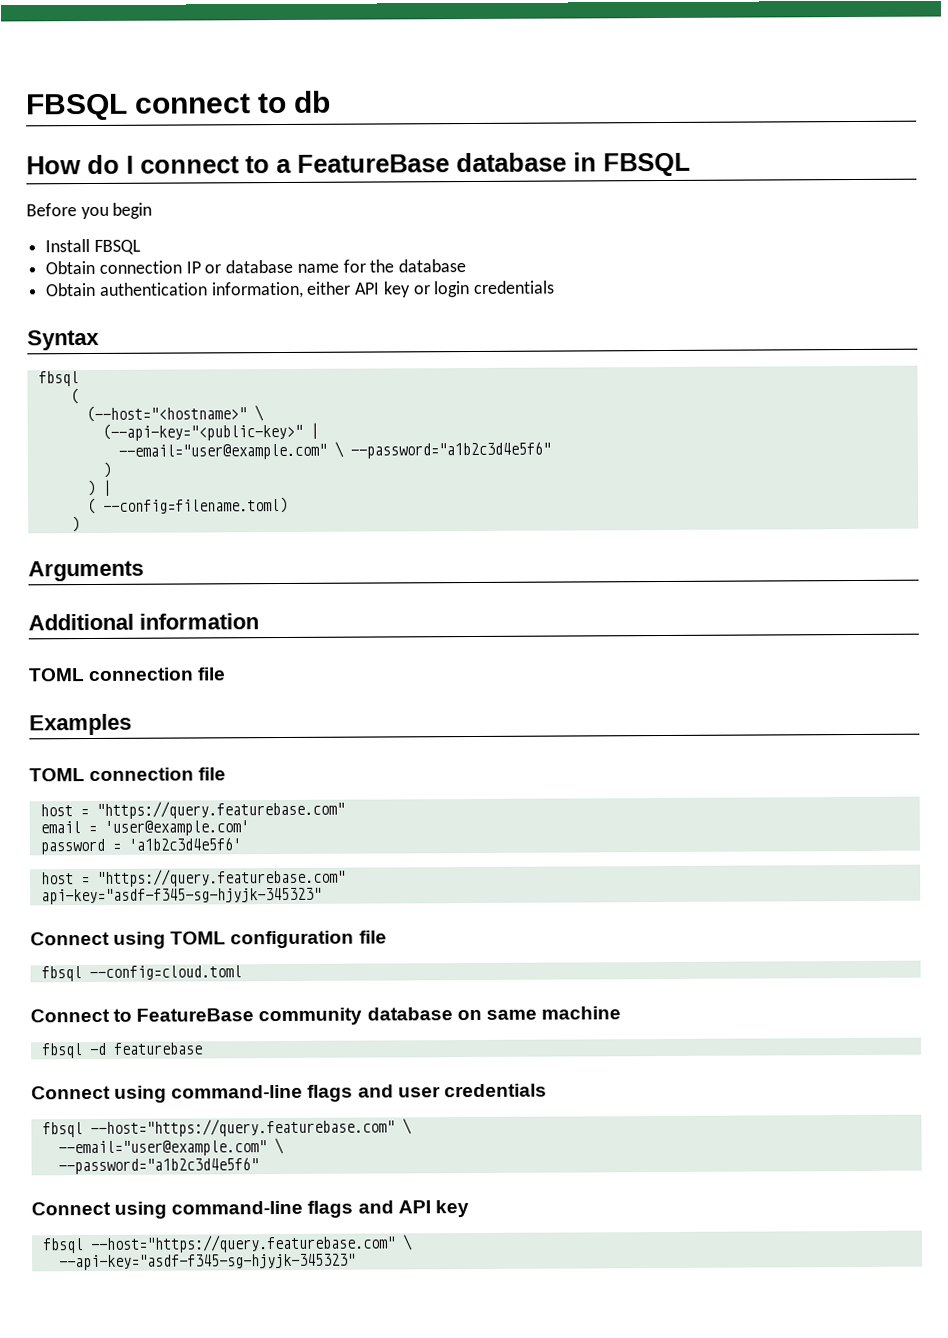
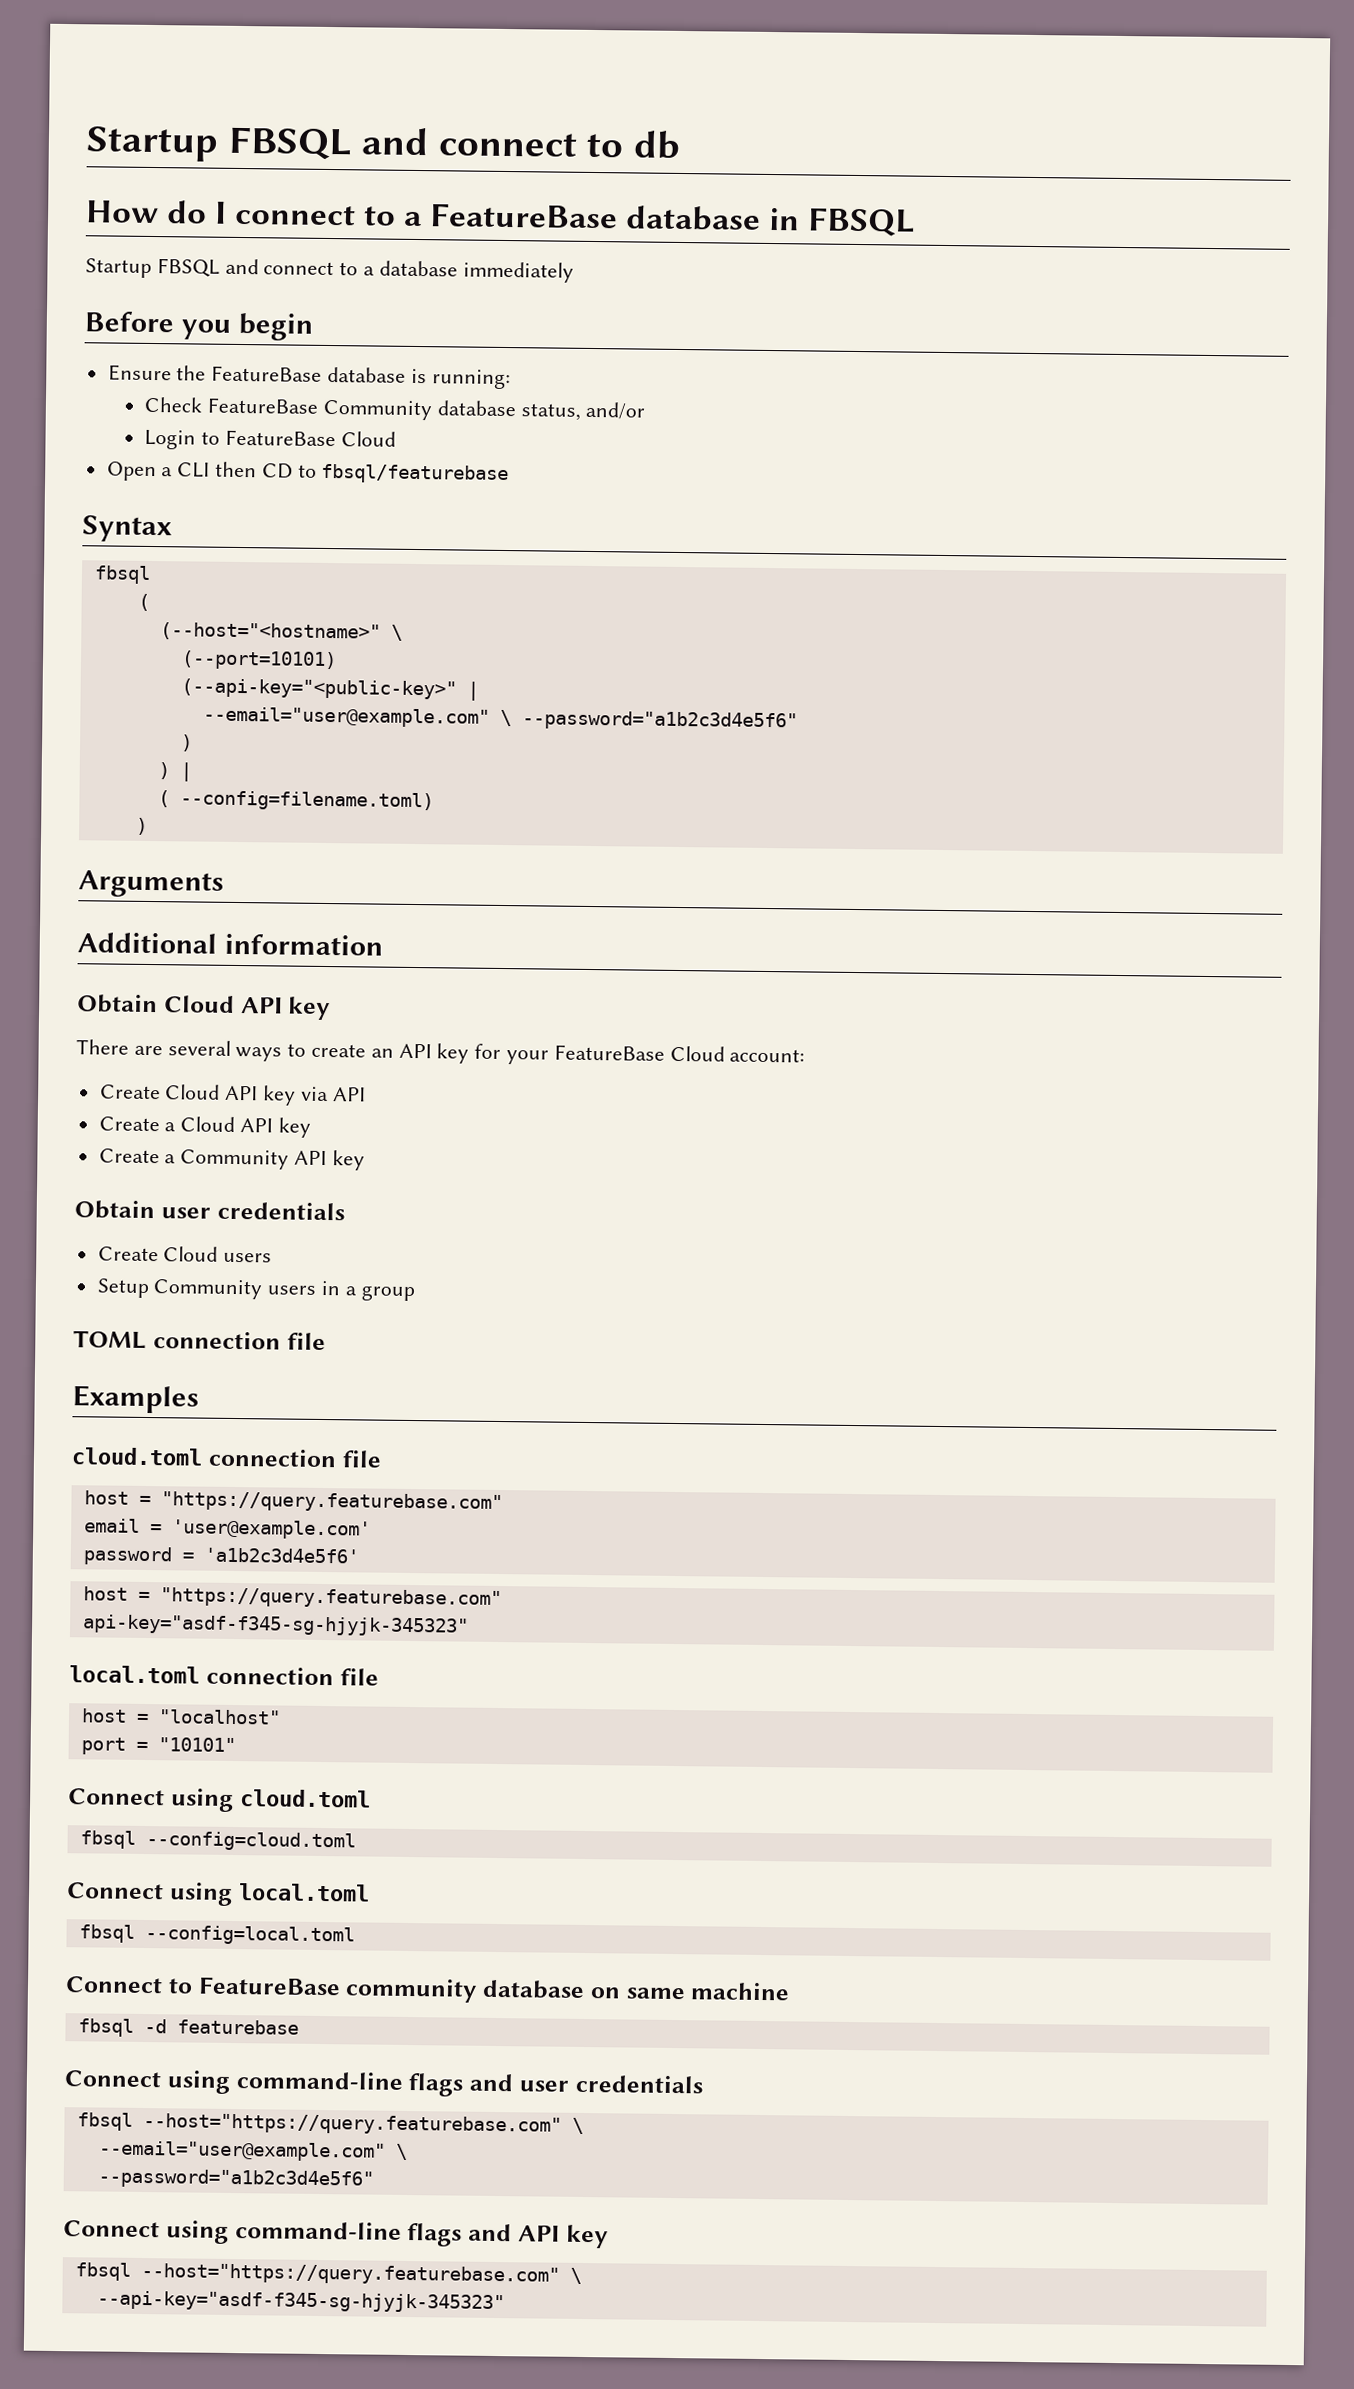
[25,93,128,121] FBSQL -> [86,126,430,162] Startup FBSQL and
[26,202,153,220] [45,239,141,255] [45,259,467,275] [45,280,556,299] Before you begin // Install FBSQL // Obtain connection IP or database name for the database // Obtain authentication information, either API key or login credentials -> [85,258,574,283] [84,311,313,341] [107,364,511,390] [144,396,646,421] [144,429,396,450] [106,461,510,485] Startup FBSQL and connect to a database immediately // Before you begin // Ensure the FeatureBase database is running: // Check FeatureBase Community database status, and/or // Login to FeatureBase Cloud // Open a CLI then CD to fbsql/featurebase
(264, 413) none -> [180,650,337,671] // (--port=10101)
(259, 621) none -> [77,994,331,1021] [76,1039,806,1065] [99,1084,366,1106] [98,1116,311,1138] [98,1148,365,1171] [74,1200,345,1221] [97,1246,273,1263] [96,1278,415,1302] // Obtain Cloud API key // There are several ways to create an API key for your FeatureBase Cloud account: // Create Cloud API key via API // Create a Cloud API key // Create a Community API key // Obtain user credentials // Create Cloud users // Setup Community users in a group
[29,768,85,782] TOML -> [71,1447,203,1466] cloud.toml
[30,930,387,949] // Connect using TOML configuration file -> [69,1665,379,1686] [80,1708,281,1725] [80,1737,236,1755] [68,1788,371,1813] // local.toml connection file // host = "localhost" // port = "10101" // Connect using cloud.toml
(242, 973) none -> [66,1882,370,1906] [78,1924,355,1946] // Connect using local.toml // fbsql --config=local.toml

